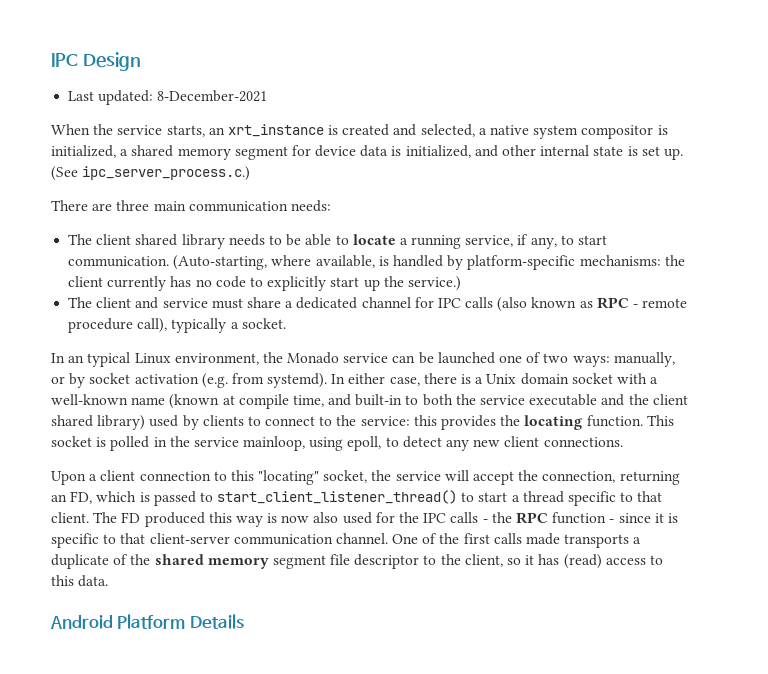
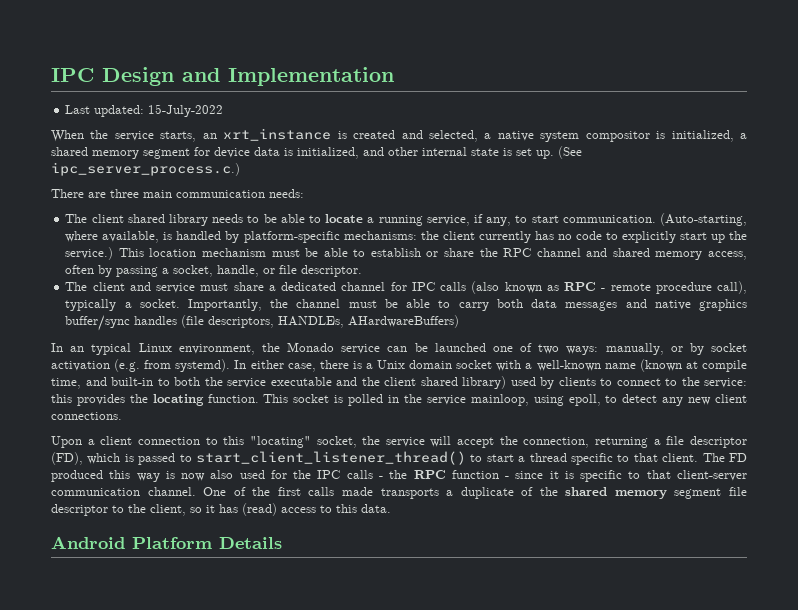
(141, 61) none -> [182,67,394,86] and Implementation
[157,90,268,102] 8-December-2021 -> [148,104,224,117] 15-July-2022
(461, 283) none -> [118,248,748,260] [65,265,363,277] This location mechanism must be able to establish or share the RPC channel and shared memory access, often by passing a socket, handle, or file descriptor.
(286, 323) none -> [187,299,747,311] [65,315,460,331] Importantly, the channel must be able to carry both data messages and native graphics buffer/sync handles (file descriptors, HANDLEs, AHardwareBuffers)
[51,491,93,504] an FD, -> [653,436,747,448] [51,452,83,465] a file descriptor (FD),

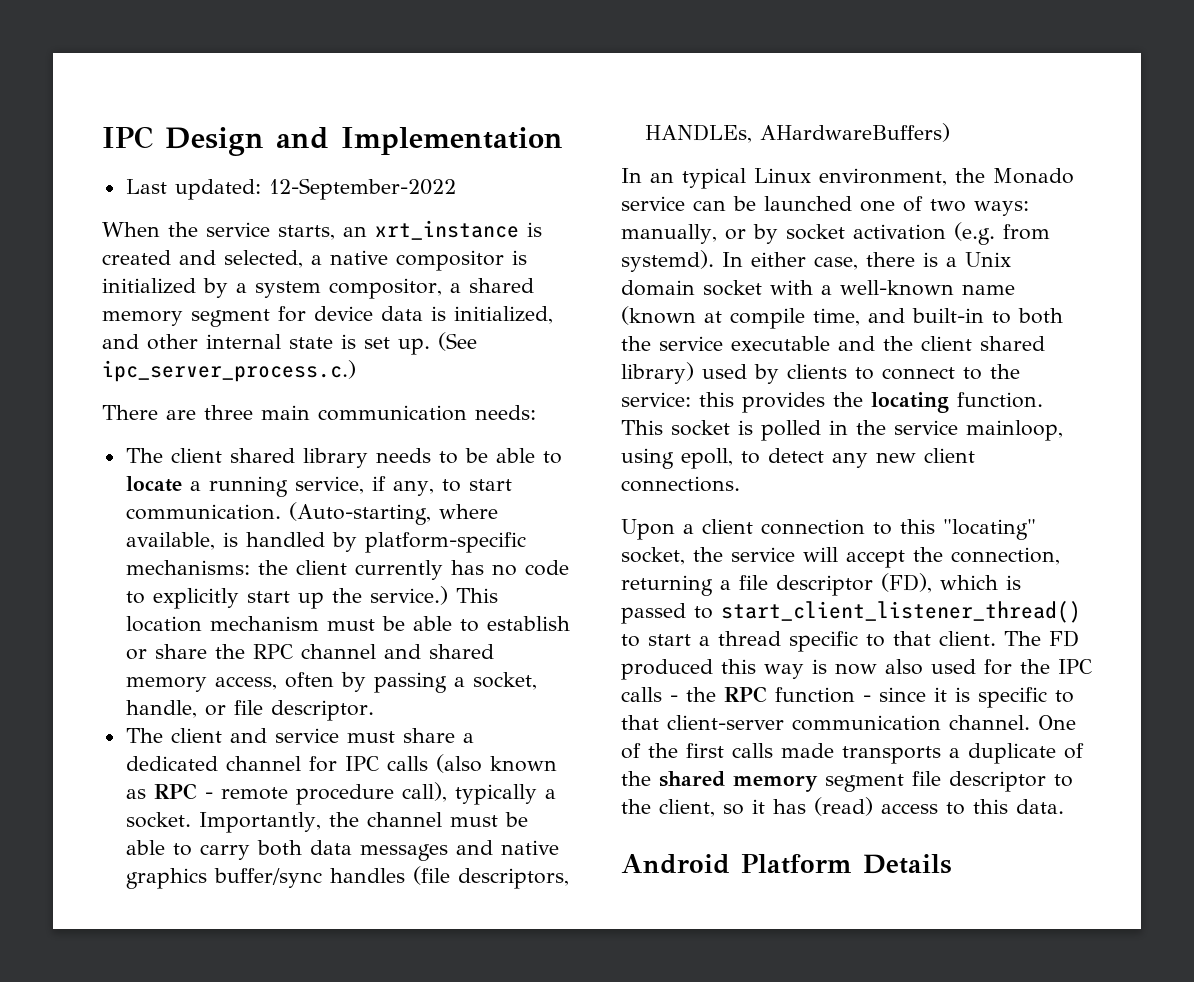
[148,104,224,117] 15-July-2022 -> [268,178,456,200] 12-September-2022
[540,131,580,142] system -> (388, 257) none
[671,130,734,142] initialized, -> [102,278,442,299] initialized by a system compositor,

